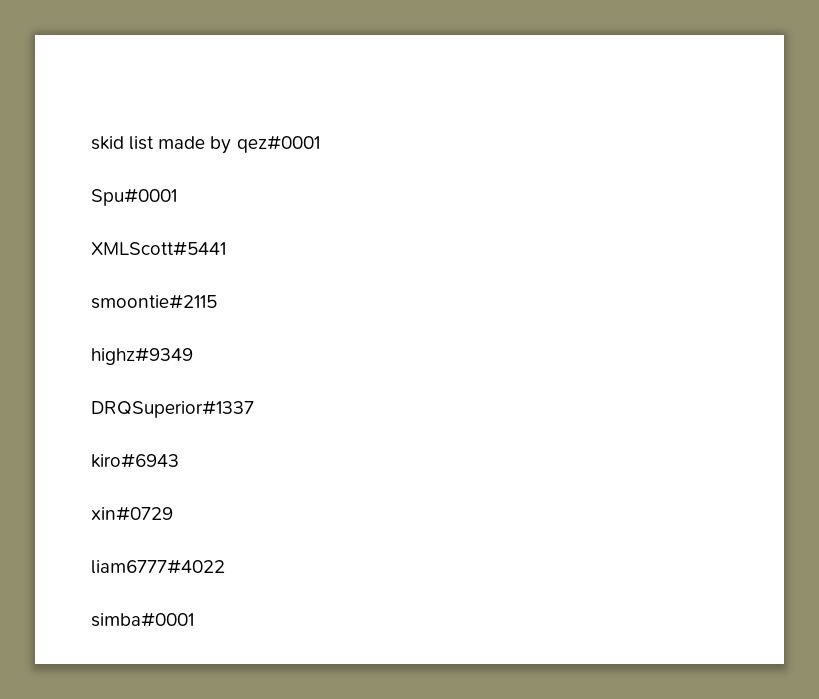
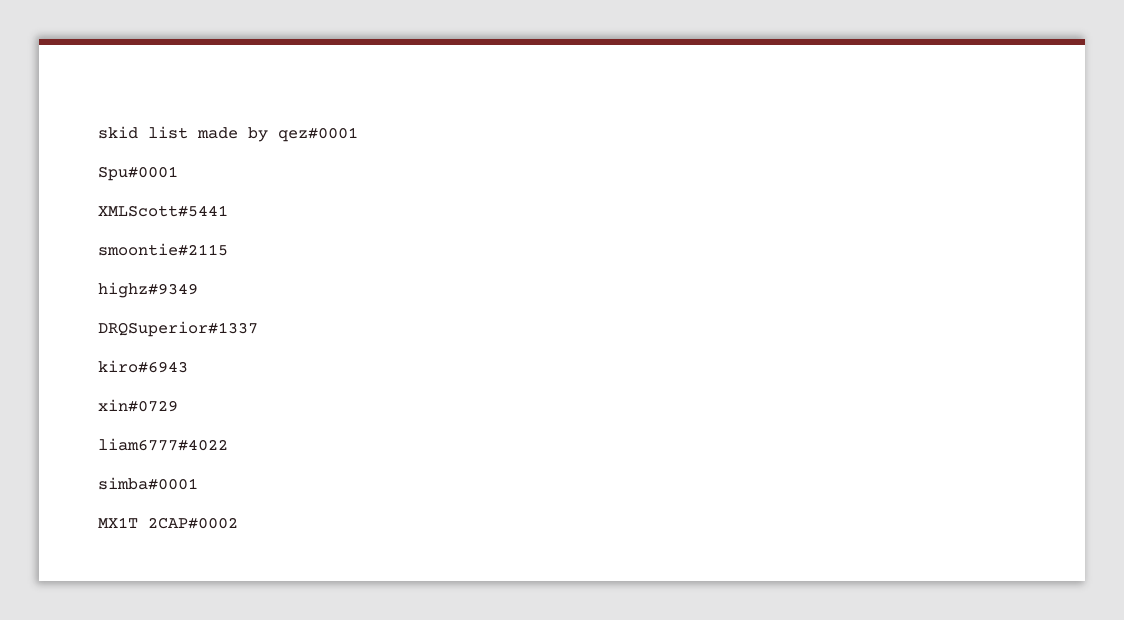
(194, 619) none -> [98,517,238,529] // MX1T 2CAP#0002

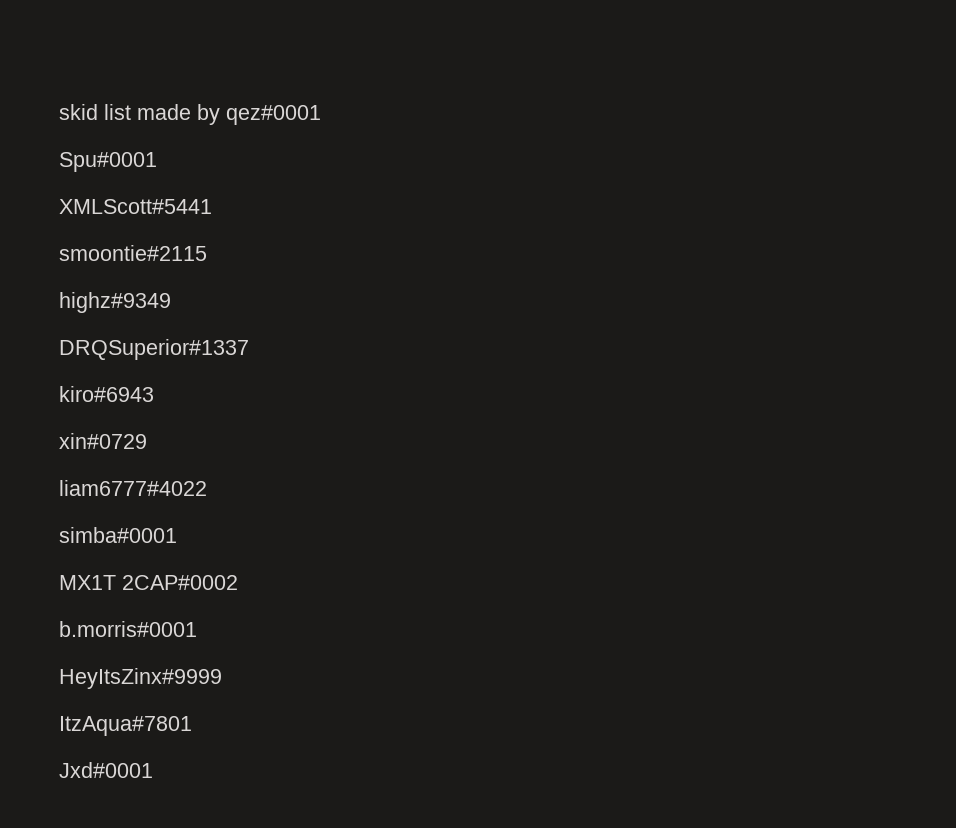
(238, 523) none -> [59,621,197,637] [59,668,222,689] [59,716,192,736] [59,762,153,778] // b.morris#0001 // HeyItsZinx#9999 // ItzAqua#7801 // Jxd#0001

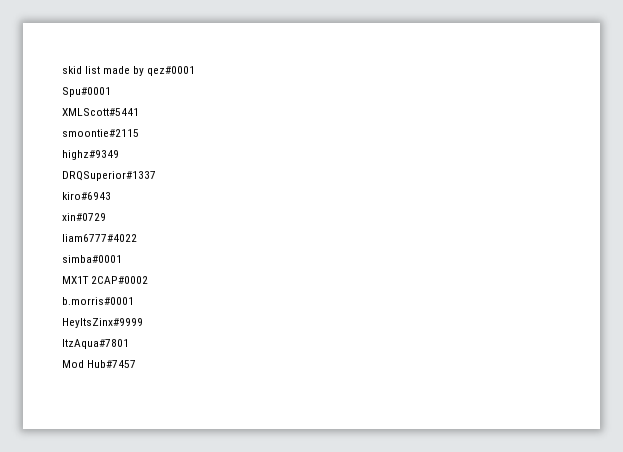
[59,762,153,778] Jxd#0001 -> [62,360,137,368] Mod Hub#7457

